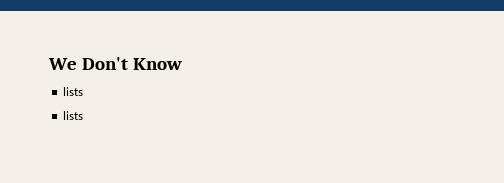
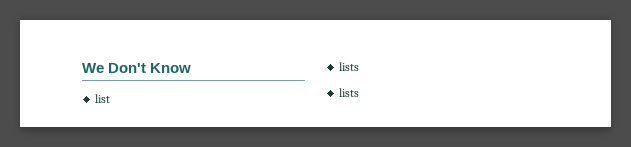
(182, 64) none -> [95,94,111,103] // list

